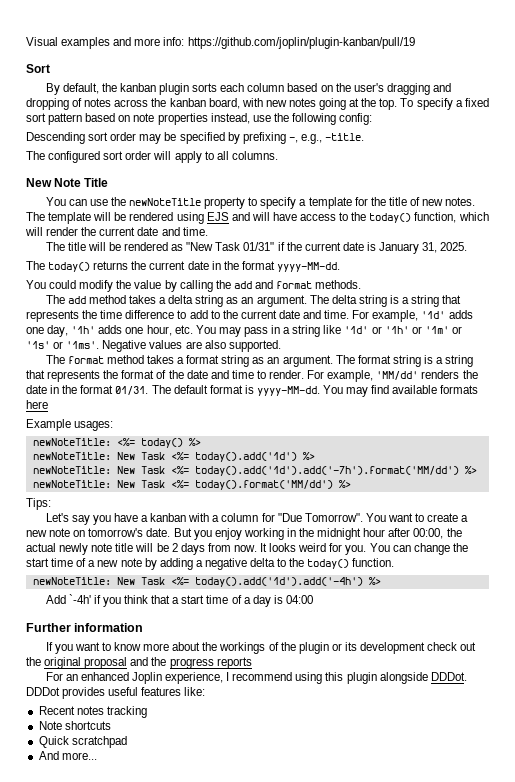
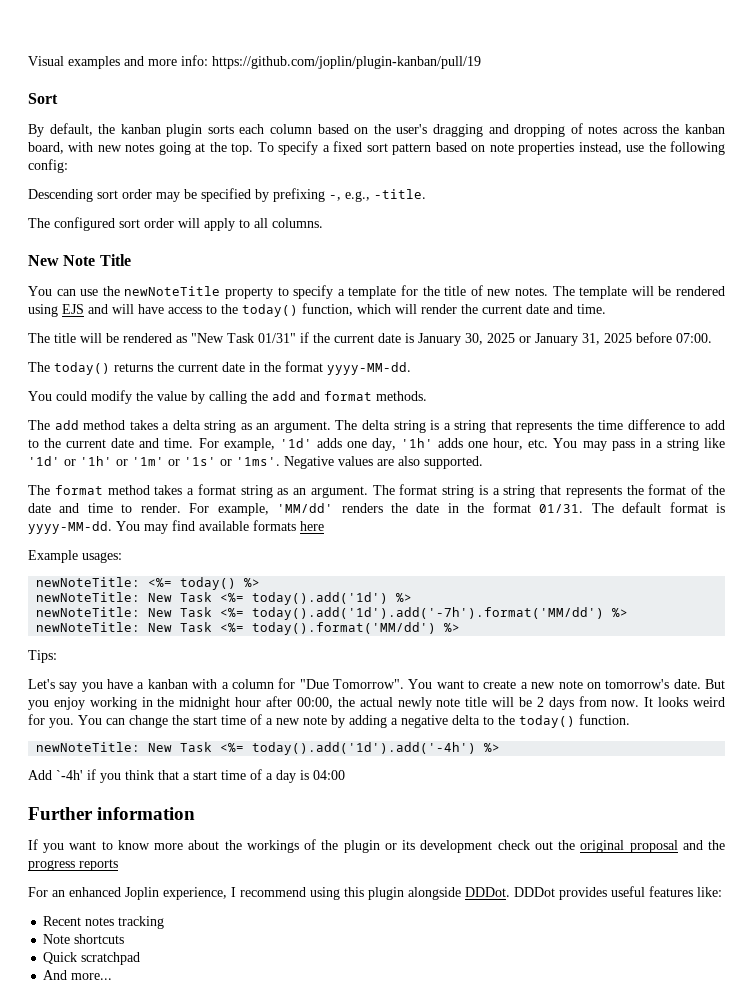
[422,242,468,253] 31, 2025. -> [465,332,712,346] 30, 2025 or January 31, 2025 before 07:00.

